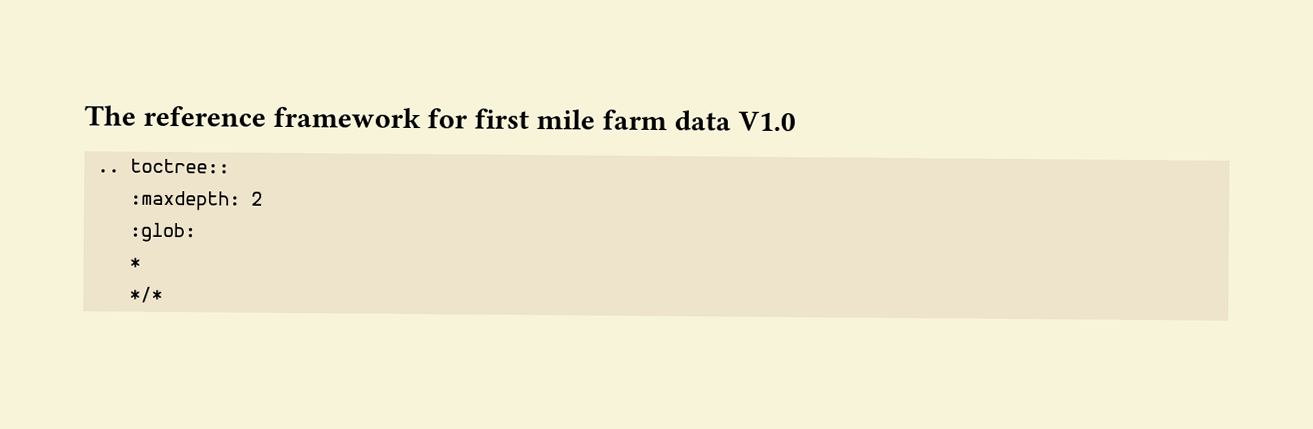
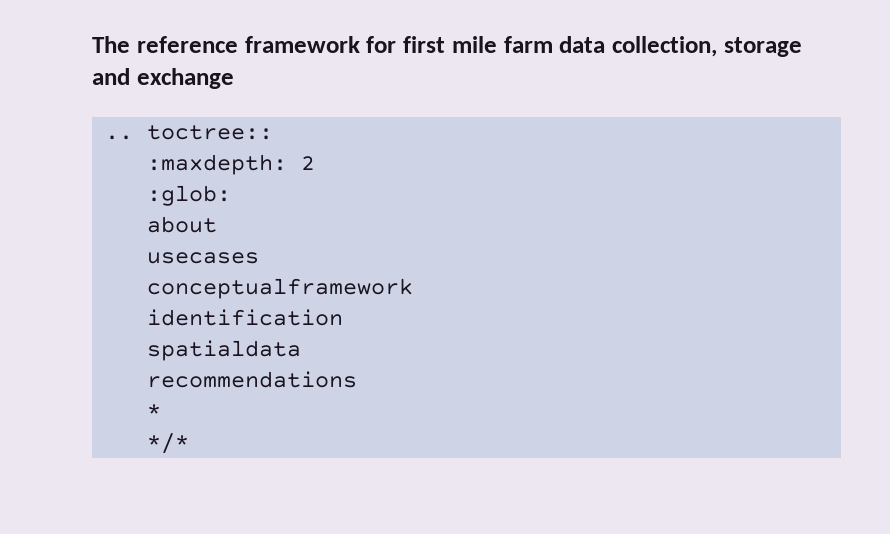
[737,111,796,132] V1.0 -> [612,36,802,57] [92,68,234,89] collection, storage and exchange
(196, 232) none -> [146,216,217,233] [146,252,259,264] [146,278,413,299] [146,309,343,326] [146,340,301,361] [146,371,357,388] // about // usecases // conceptualframework // identification // spatialdata // recommendations

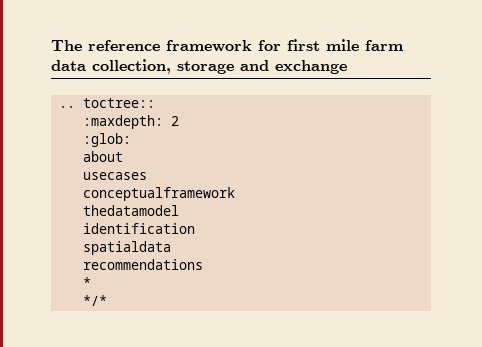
(413, 288) none -> [83,205,180,216] // thedatamodel

